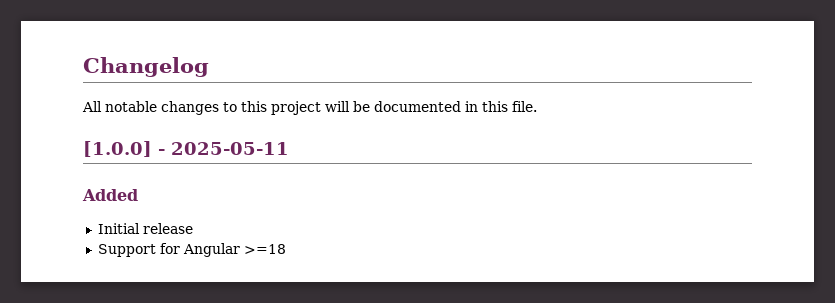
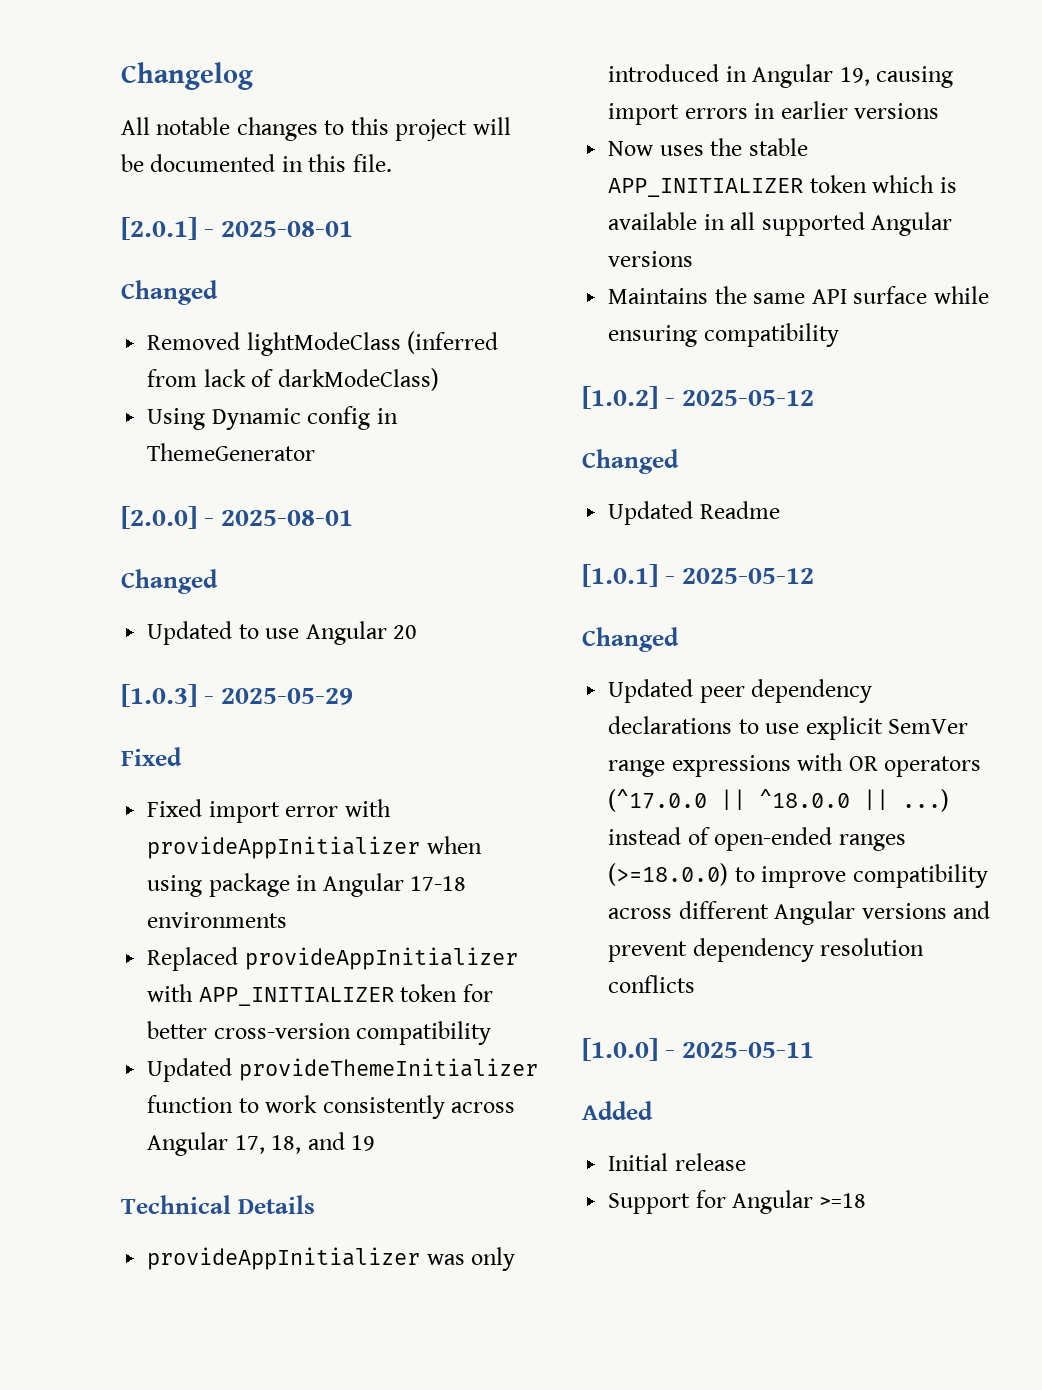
(537, 106) none -> [121,217,354,240] [121,280,218,305] [147,331,499,356] [147,368,439,391] [147,406,398,430] [147,443,316,461] [121,506,354,529] [121,569,218,594] [147,621,418,645] [121,684,354,707] [121,747,182,766] [147,799,391,823] [147,836,482,859] [147,873,467,897] [147,912,288,928] [147,947,518,971] [147,984,493,1006] [147,1021,492,1045] [147,1058,538,1082] [147,1095,516,1119] [147,1132,376,1156] [121,1195,315,1214] [147,1247,516,1271] [608,64,954,88] [608,101,940,125] [608,138,808,156] [608,175,957,197] [608,212,953,236] [608,251,694,267] [608,286,989,304] [608,323,839,347] [582,386,815,409] [582,449,679,474] [608,501,780,525] [582,564,815,587] [582,627,679,652] [608,679,873,703] [608,716,969,740] [608,753,982,777] [608,789,950,812] [608,827,906,851] [608,863,988,888] [608,901,991,925] [608,938,925,962] [608,975,696,993] // [2.0.1] - 2025-08-01 // Changed // Removed lightModeClass (inferred from lack of darkModeClass) // Using Dynamic config in ThemeGenerator // [2.0.0] - 2025-08-01 // Changed // Updated to use Angular 20 // [1.0.3] - 2025-05-29 // Fixed // Fixed import error with provideAppInitializer when using package in Angular 17-18 environments // Replaced provideAppInitializer with APP_INITIALIZER token for better cross-version compatibility // Updated provideThemeInitializer function to work consistently across Angular 17, 18, and 19 // Technical Details // provideAppInitializer was only introduced in Angular 19, causing import errors in earlier versions // Now uses the stable APP_INITIALIZER token which is available in all supported Angular versions // Maintains the same API surface while ensuring compatibility // [1.0.2] - 2025-05-12 // Changed // Updated Readme // [1.0.1] - 2025-05-12 // Changed // Updated peer dependency declarations to use explicit SemVer range expressions with OR operators (^17.0.0 || ^18.0.0 || ...) instead of open-ended ranges (>=18.0.0) to improve compatibility across different Angular versions and prevent dependency resolution conflicts

